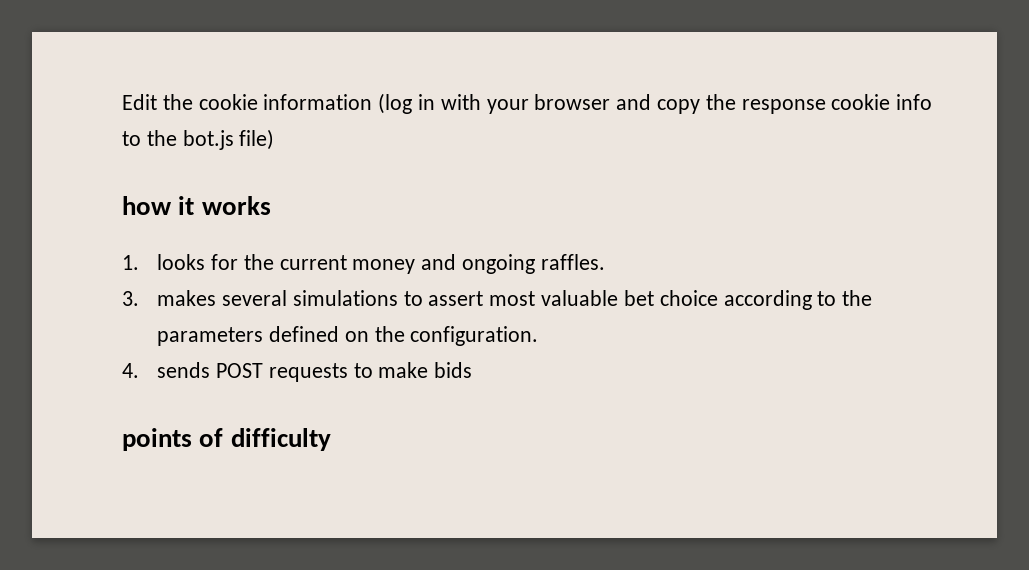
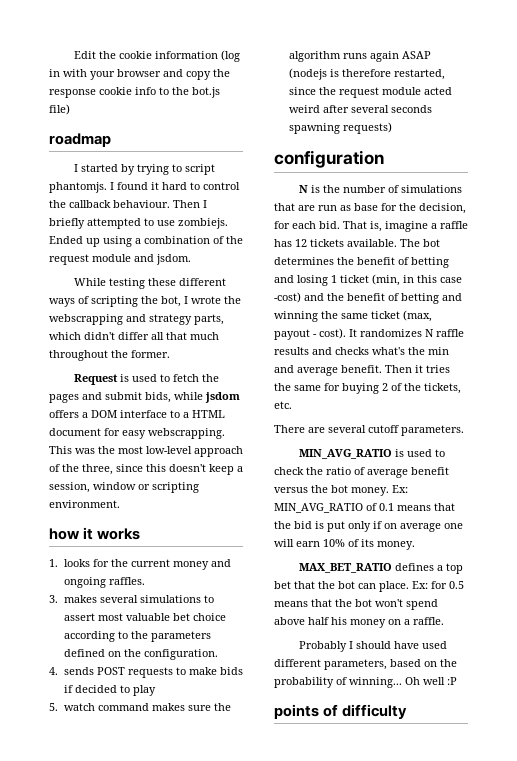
(275, 139) none -> [49,133,111,147] [74,164,216,175] [49,182,240,193] [49,200,207,208] [49,218,228,229] [49,236,243,247] [49,254,191,265] [74,278,227,289] [49,296,241,307] [49,314,224,325] [49,332,219,340] [49,350,170,361] [74,374,220,385] [49,392,240,403] [49,410,225,418] [49,428,225,439] [49,446,243,457] [49,464,243,475] [49,482,199,493] [49,500,120,508] // roadmap // I started by trying to script phantomjs. I found it hard to control the callback behaviour. Then I briefly attempted to use zombiejs. Ended up using a combination of the request module and jsdom. // While testing these different ways of scripting the bot, I wrote the webscrapping and strategy parts, which didn't differ all that much throughout the former. // Request is used to fetch the pages and submit bids, while jsdom offers a DOM interface to a HTML document for easy webscrapping. This was the most low-level approach of the three, since this doesn't keep a session, window or scripting environment.
(473, 370) none -> [63,685,156,696] [49,703,231,711] [288,51,431,62] [288,68,445,80] [288,87,452,98] [288,105,432,113] [288,122,392,134] [274,150,384,168] [299,185,463,193] [274,203,466,214] [274,221,468,232] [274,239,440,247] [274,257,449,268] [274,274,462,286] [274,292,462,304] [274,310,432,322] [274,328,464,340] [274,347,449,355] [274,365,450,376] [274,383,461,394] [274,401,292,409] [274,425,464,436] [299,449,446,459] [274,467,449,478] [274,485,408,496] [274,503,455,513] [274,521,463,532] [274,539,415,550] [299,563,464,574] [274,581,464,592] [274,599,438,610] [274,617,444,628] [299,641,448,652] [274,659,457,670] [274,677,457,688] if decided to play // 5. watch command makes sure the algorithm runs again ASAP (nodejs is therefore restarted, since the request module acted weird after several seconds spawning requests) // configuration // N is the number of simulations that are run as base for the decision, for each bid. That is, imagine a raffle has 12 tickets available. The bot determines the benefit of betting and losing 1 ticket (min, in this case -cost) and the benefit of betting and winning the same ticket (max, payout - cost). It randomizes N raffle results and checks what's the min and average benefit. Then it tries the same for buying 2 of the tickets, etc. // There are several cutoff parameters. // MIN_AVG_RATIO is used to check the ratio of average benefit versus the bot money. Ex: MIN_AVG_RATIO of 0.1 means that the bid is put only if on average one will earn 10% of its money. // MAX_BET_RATIO defines a top bet that the bot can place. Ex: for 0.5 means that the bot won't spend above half his money on a raffle. // Probably I should have used different parameters, based on the probability of winning... Oh well :P

